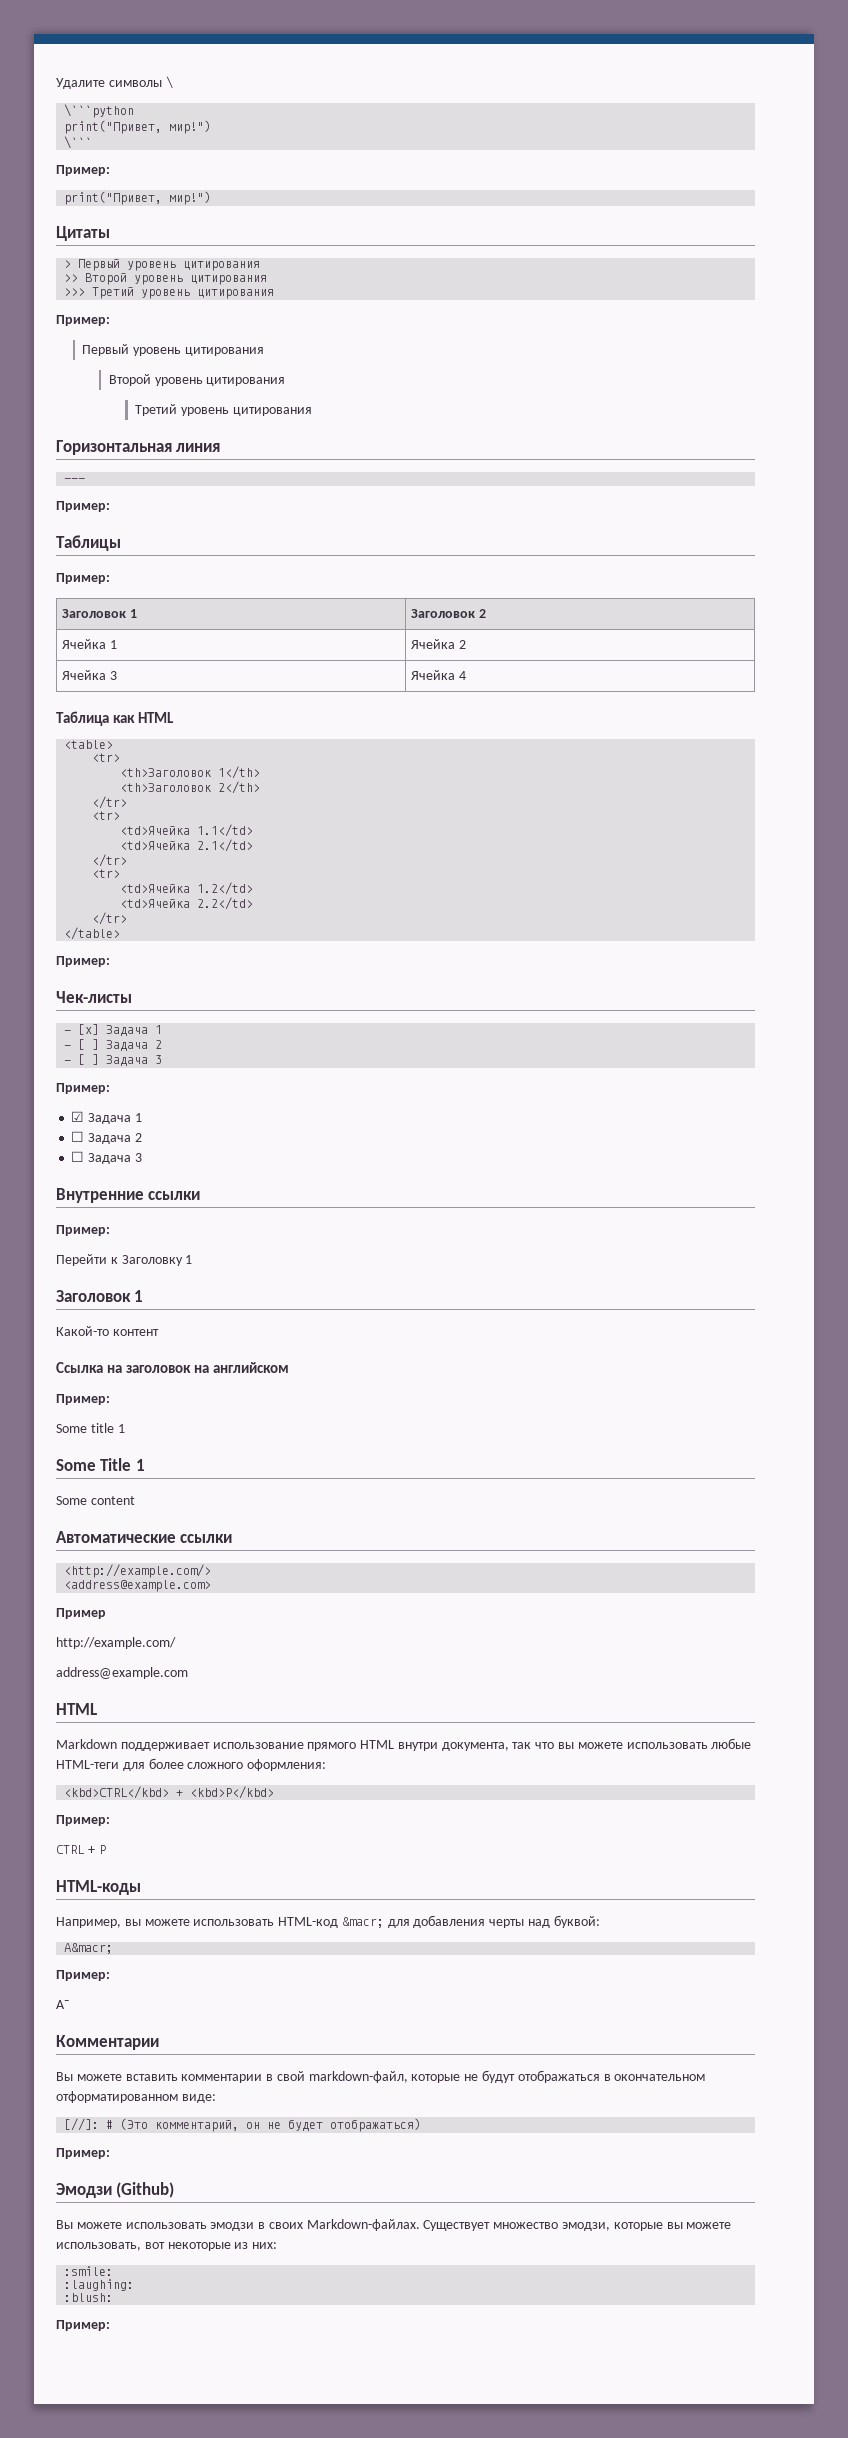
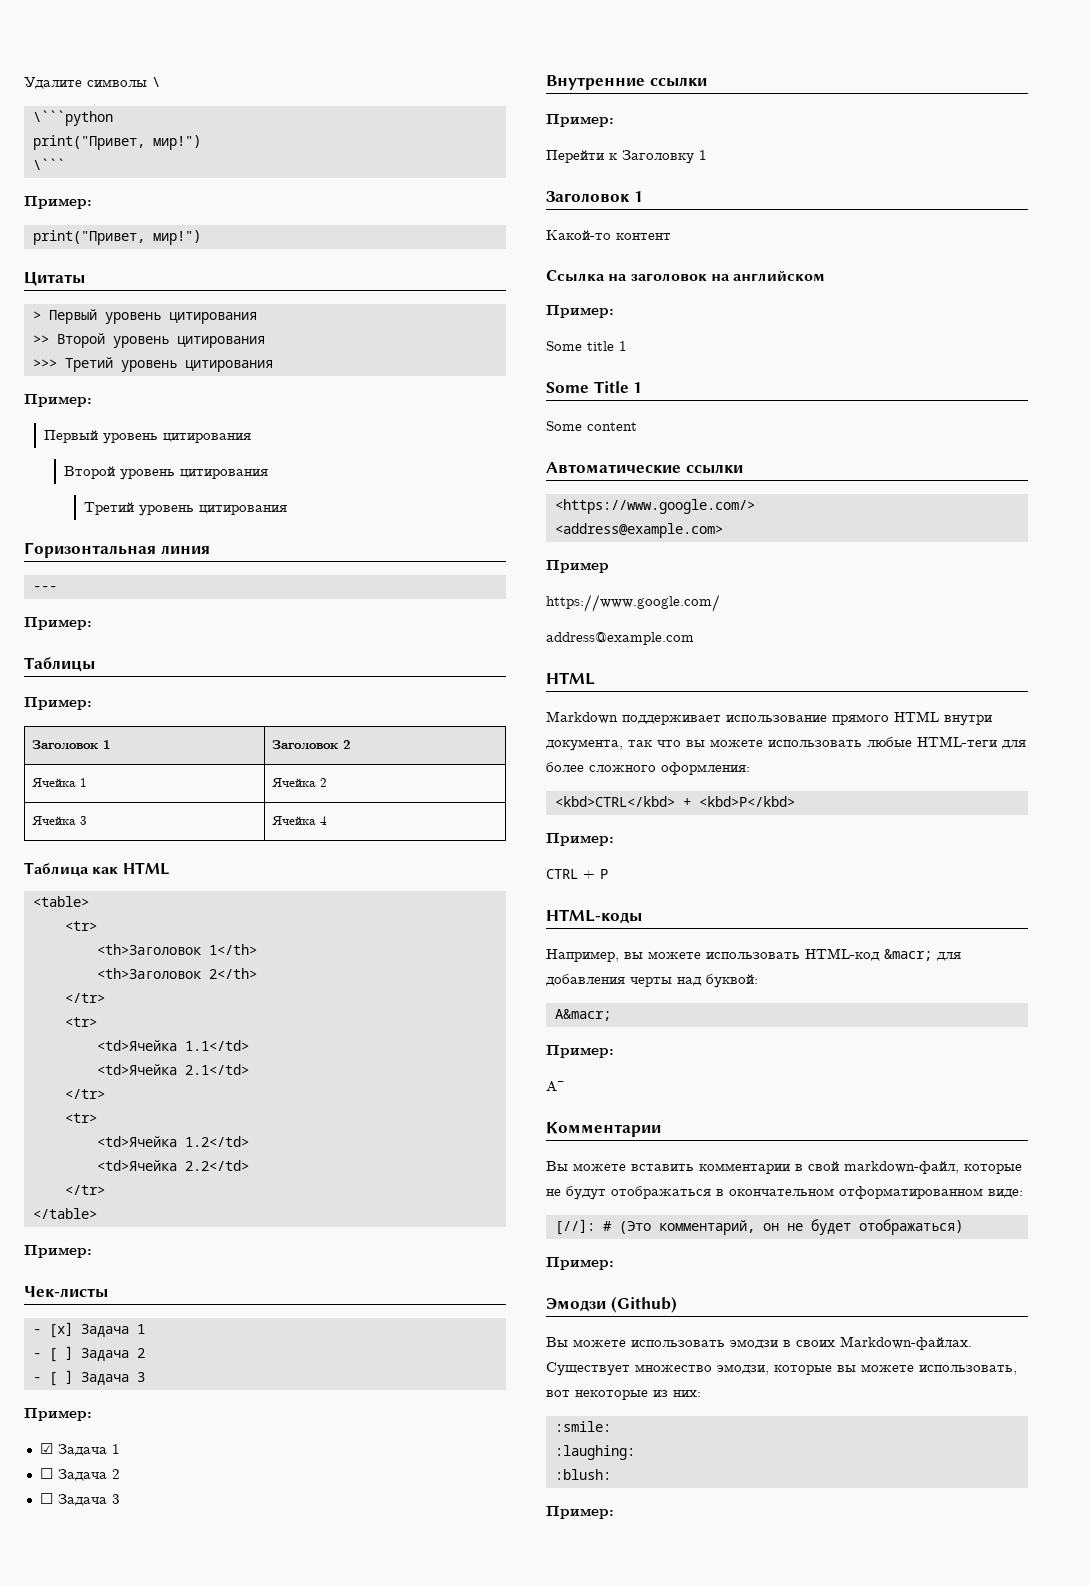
[64,1564,212,1578] <http://example.com/> -> [554,499,755,514] <https://www.google.com/>
[56,1637,176,1649] http://example.com/ -> [546,594,720,612] https://www.google.com/

